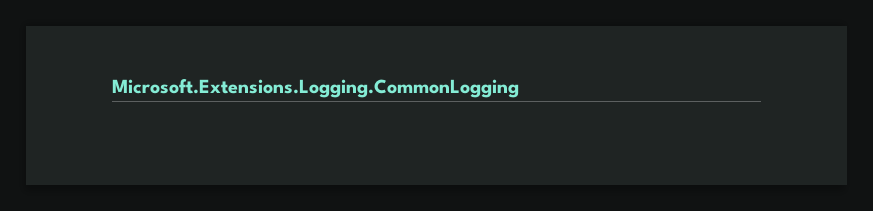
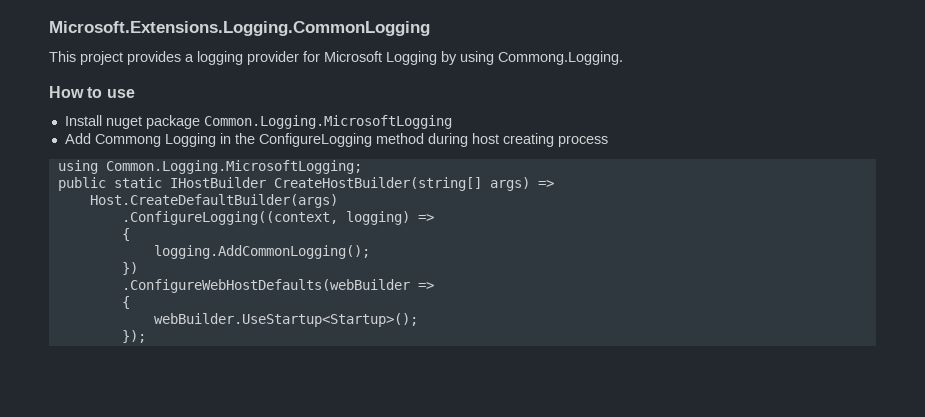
(519, 88) none -> [49,51,623,65] [49,86,135,98] [64,115,452,129] [64,133,608,147] [57,160,362,174] [57,177,554,191] [89,194,338,208] [121,211,434,225] [121,228,130,241] [153,245,370,259] [121,262,138,275] [121,279,434,293] [121,296,130,309] [153,313,418,327] [121,330,146,343] // This project provides a logging provider for Microsoft Logging by using Commong.Logging. // How to use // Install nuget package Common.Logging.MicrosoftLogging // Add Commong Logging in the ConfigureLogging method during host creating process // using Common.Logging.MicrosoftLogging; // public static IHostBuilder CreateHostBuilder(string[] args) => // Host.CreateDefaultBuilder(args) // .ConfigureLogging((context, logging) => // { // logging.AddCommonLogging(); // }) // .ConfigureWebHostDefaults(webBuilder => // { // webBuilder.UseStartup<Startup>(); // });

